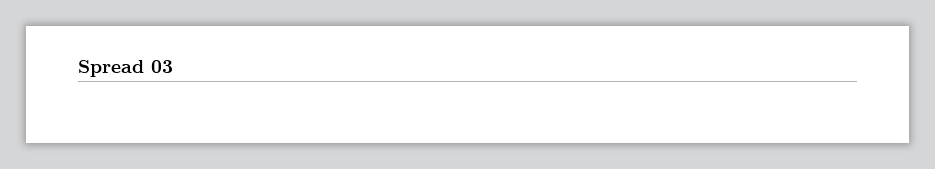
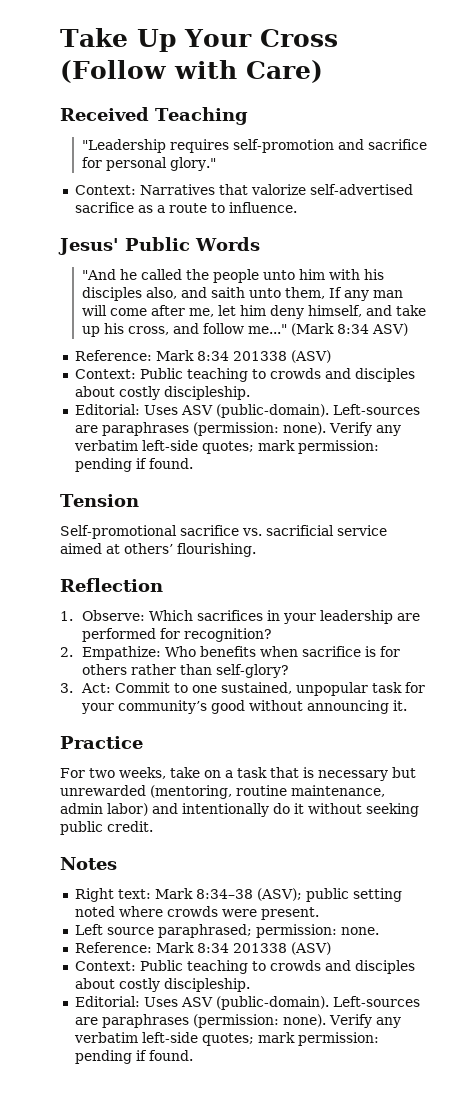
[78,60,173,77] Spread 03 -> [60,28,338,52] [60,60,323,83] [60,107,248,125] [81,139,427,153] [81,157,216,171] [74,184,413,195] [74,202,297,213] [58,237,260,255] [81,269,384,283] [81,287,403,301] [81,305,426,319] [81,323,408,337] [74,350,331,363] [74,368,415,382] [74,386,250,400] [74,404,420,418] [74,422,401,436] [73,440,379,454] [74,458,193,472] [60,494,139,507] [60,525,387,539] [60,543,256,557] [60,578,163,592] [60,610,420,624] [81,628,272,642] [60,646,400,660] [81,664,289,678] [60,682,425,696] [80,700,407,714] [60,736,143,749] [60,767,416,781] [60,785,385,799] [60,803,419,817] [60,821,153,835] [60,857,117,870] [74,888,402,902] [74,906,319,920] [74,924,379,938] [74,942,331,955] [74,960,415,974] [74,978,250,992] [74,996,420,1010] [74,1014,401,1028] [73,1032,379,1046] [74,1050,193,1064] Take Up Your Cross (Follow with Care) // Received Teaching // "Leadership requires self‑promotion and sacrifice for personal glory." // Context: Narratives that valorize self‑advertised sacrifice as a route to influence. // Jesus' Public Words // "And he called the people unto him with his disciples also, and saith unto them, If any man will come after me, let him deny himself, and take up his cross, and follow me..." (Mark 8:34 ASV) // Reference: Mark 8:34 201338 (ASV) // Context: Public teaching to crowds and disciples about costly discipleship. // Editorial: Uses ASV (public-domain). Left-sources are paraphrases (permission: none). Verify any verbatim left-side quotes; mark permission: pending if found. // Tension // Self‑promotional sacrifice vs. sacrificial service aimed at others’ flourishing. // Reflection // 1. Observe: Which sacrifices in your leadership are performed for recognition? // 2. Empathize: Who benefits when sacrifice is for others rather than self‑glory? // 3. Act: Commit to one sustained, unpopular task for your community’s good without announcing it. // Practice // For two weeks, take on a task that is necessary but unrewarded (mentoring, routine maintenance, admin labor) and intentionally do it without seeking public credit. // Notes // Right text: Mark 8:34–38 (ASV); public setting noted where crowds were present. // Left source paraphrased; permission: none. // Reference: Mark 8:34 201338 (ASV) // Context: Public teaching to crowds and disciples about costly discipleship. // Editorial: Uses ASV (public-domain). Left-sources are paraphrases (permission: none). Verify any verbatim left-side quotes; mark permission: pending if found.

